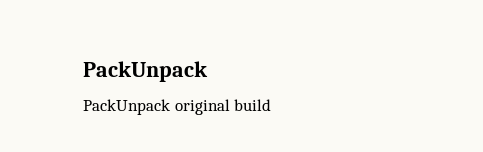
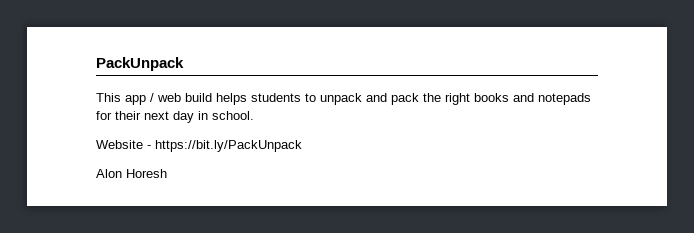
[83,99,272,115] PackUnpack original build -> [96,93,591,105] [96,111,254,123] [96,140,302,152] [96,169,167,178] This app / web build helps students to unpack and pack the right books and notepads for their next day in school. // Website - https://bit.ly/PackUnpack // Alon Horesh

